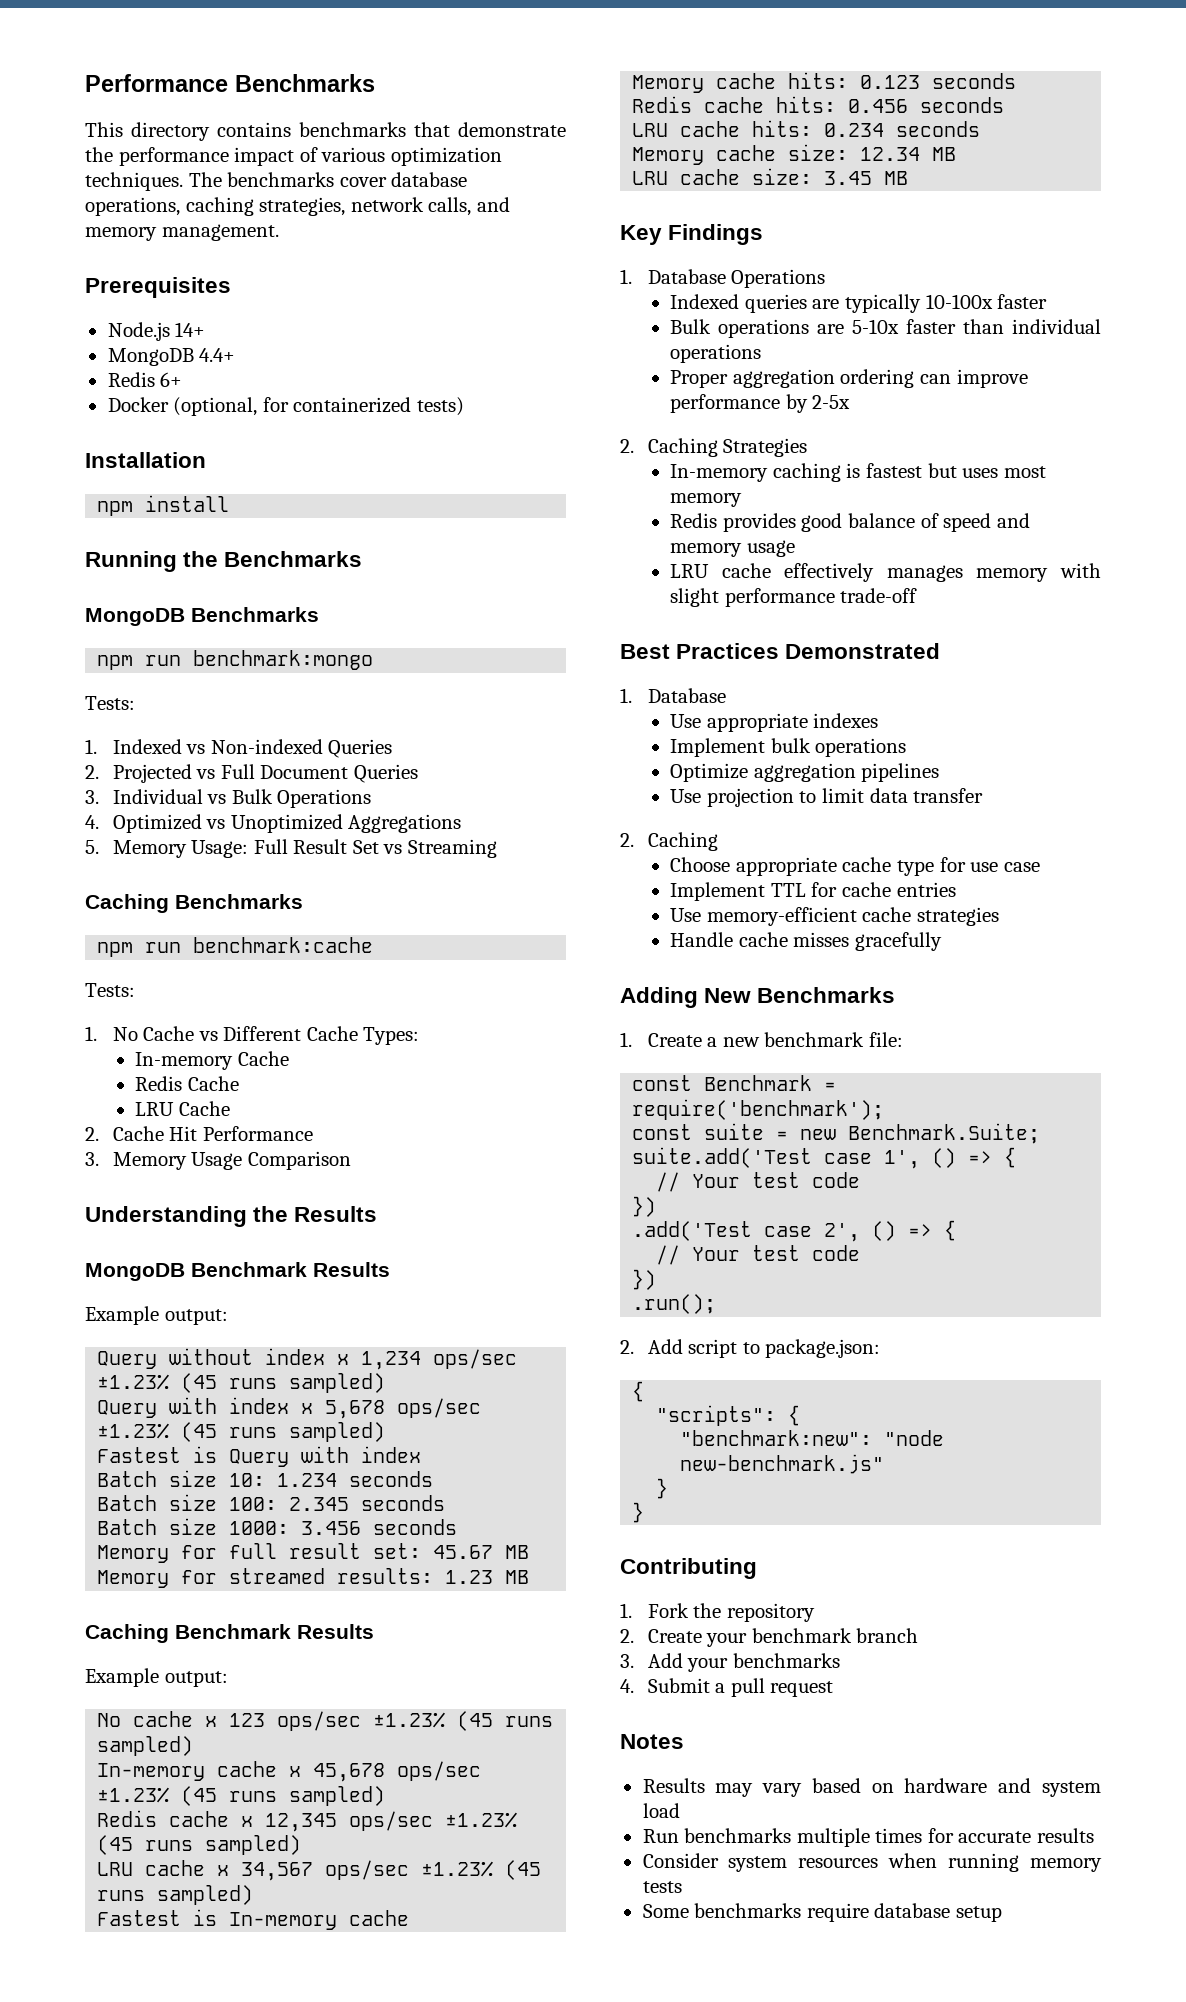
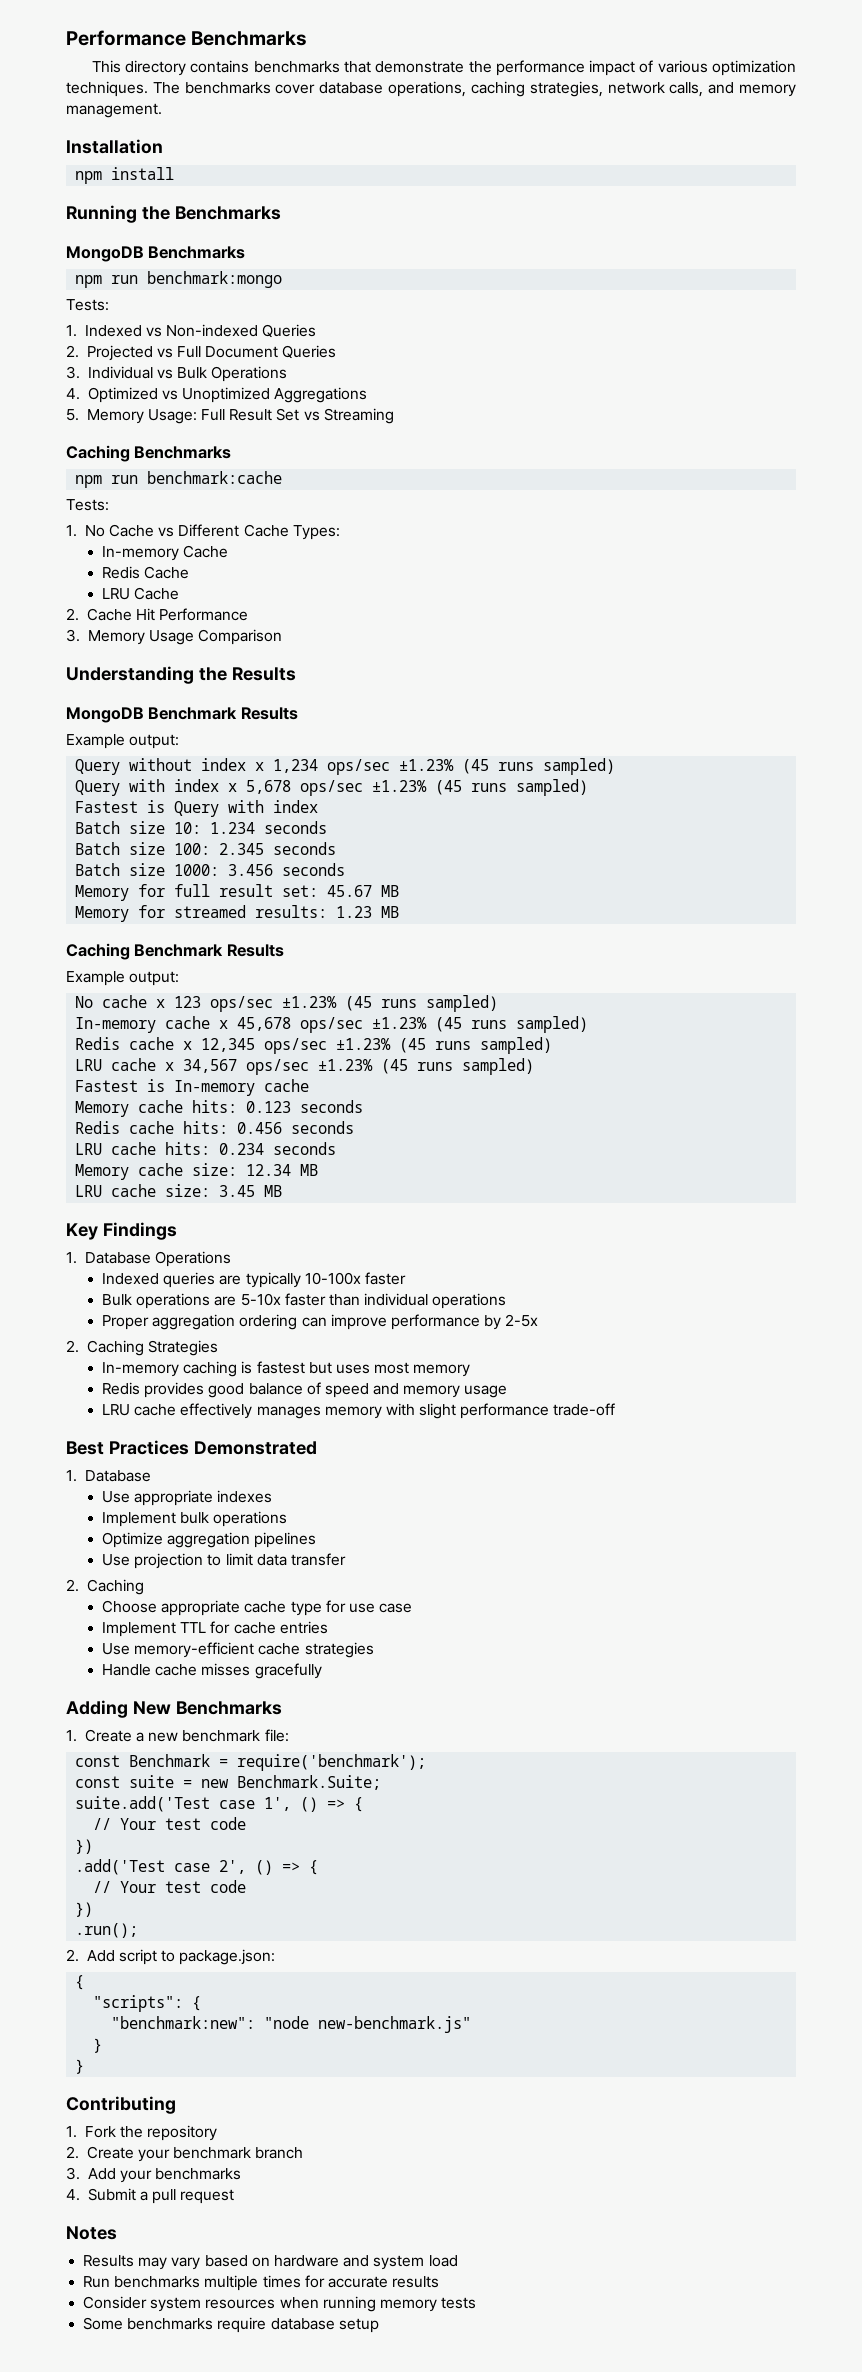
[85,277,231,298] [107,322,206,341] [107,348,236,366] [107,372,183,387] [107,397,464,416] // Prerequisites // Node.js 14+ // MongoDB 4.4+ // Redis 6+ // Docker (optional, for containerized tests) -> (162, 110) none

